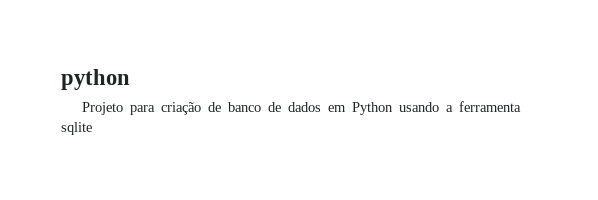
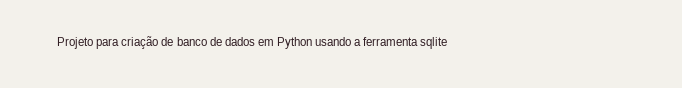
[61,69,130,90] python // -> (57, 43) none

